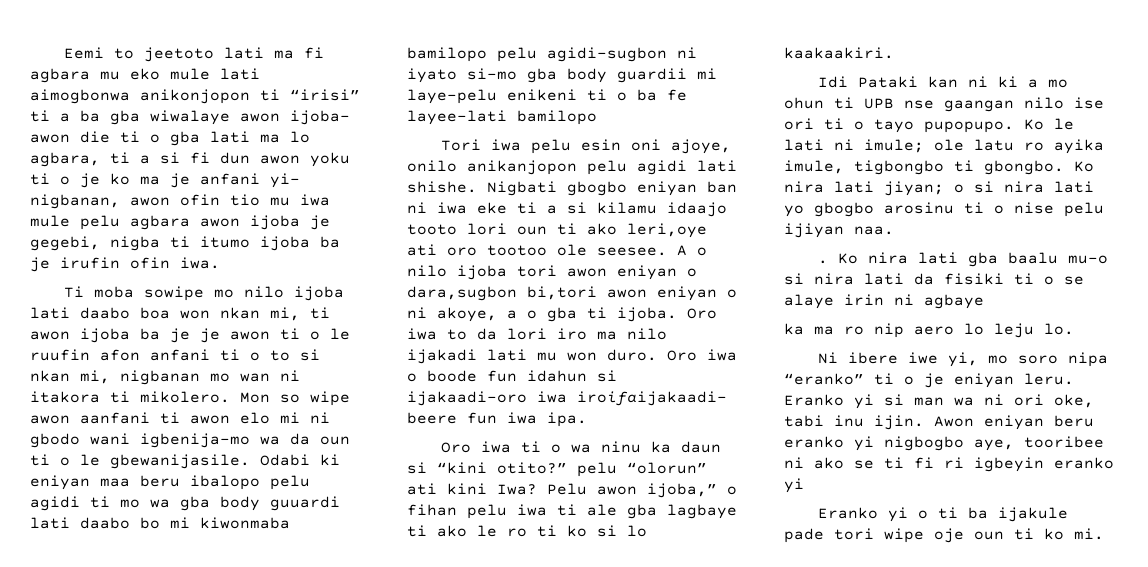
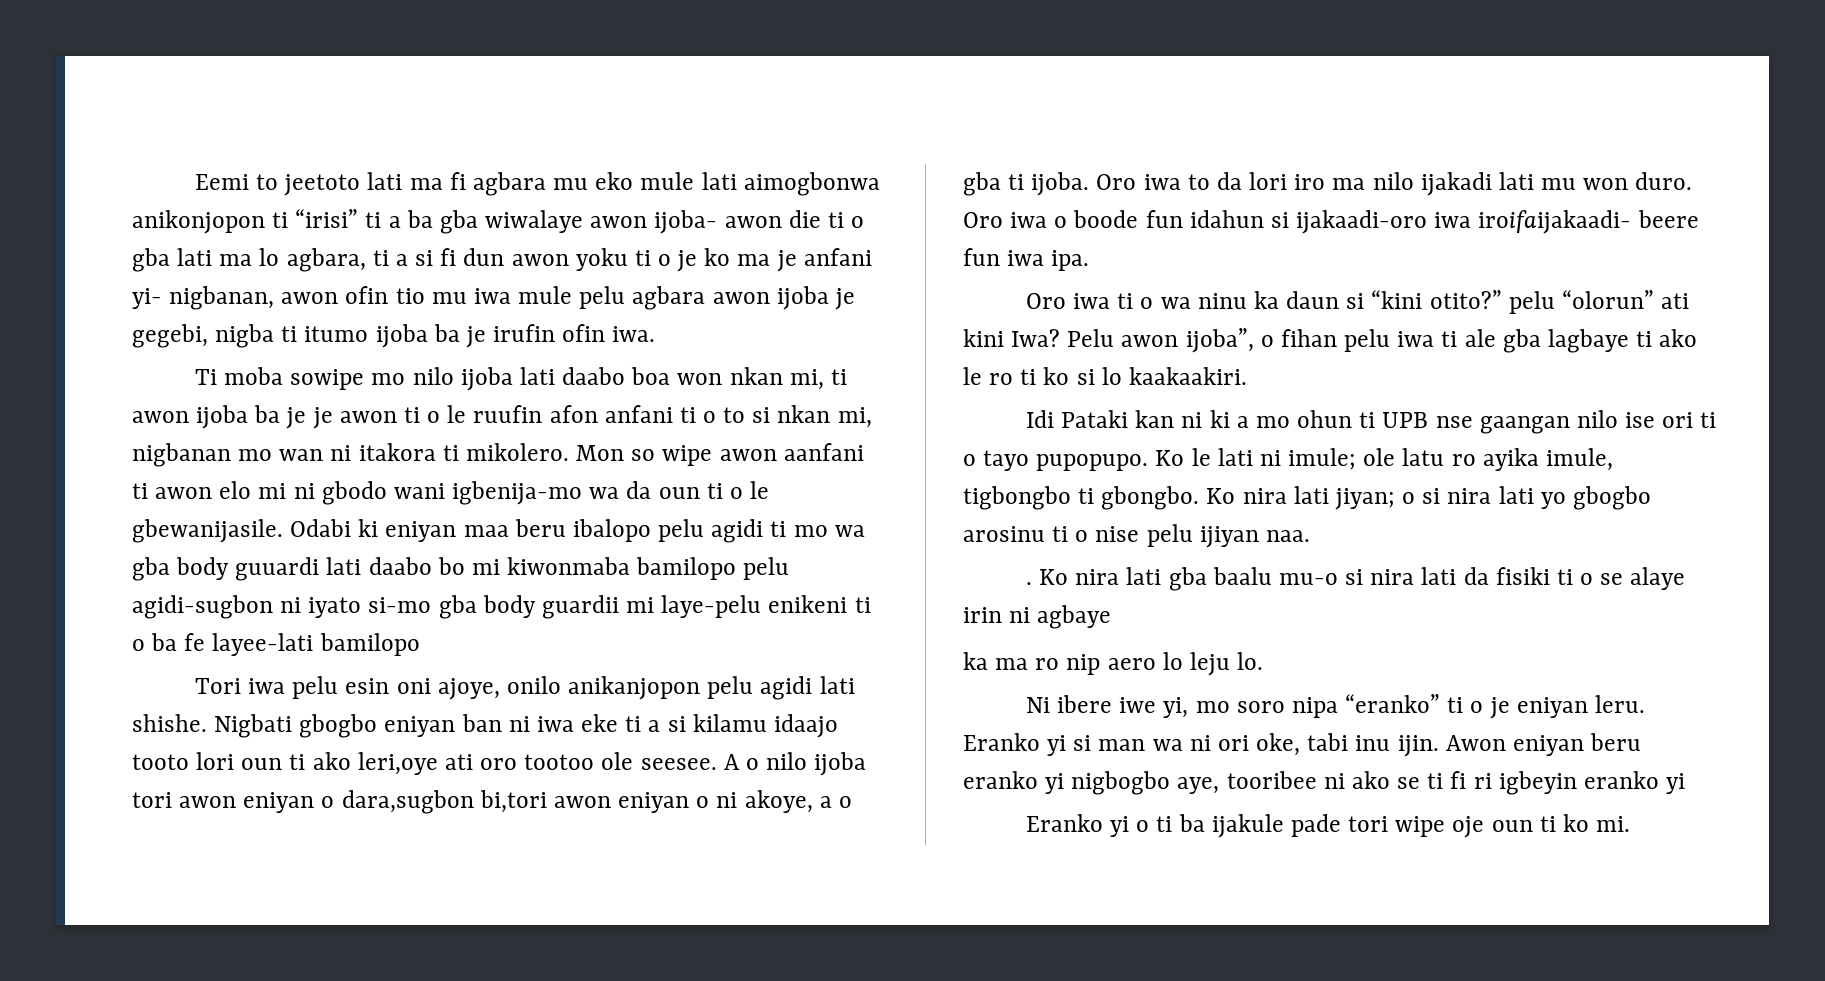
[647,483,717,498] ijoba,” -> [1185,328,1254,353] ijoba”,

